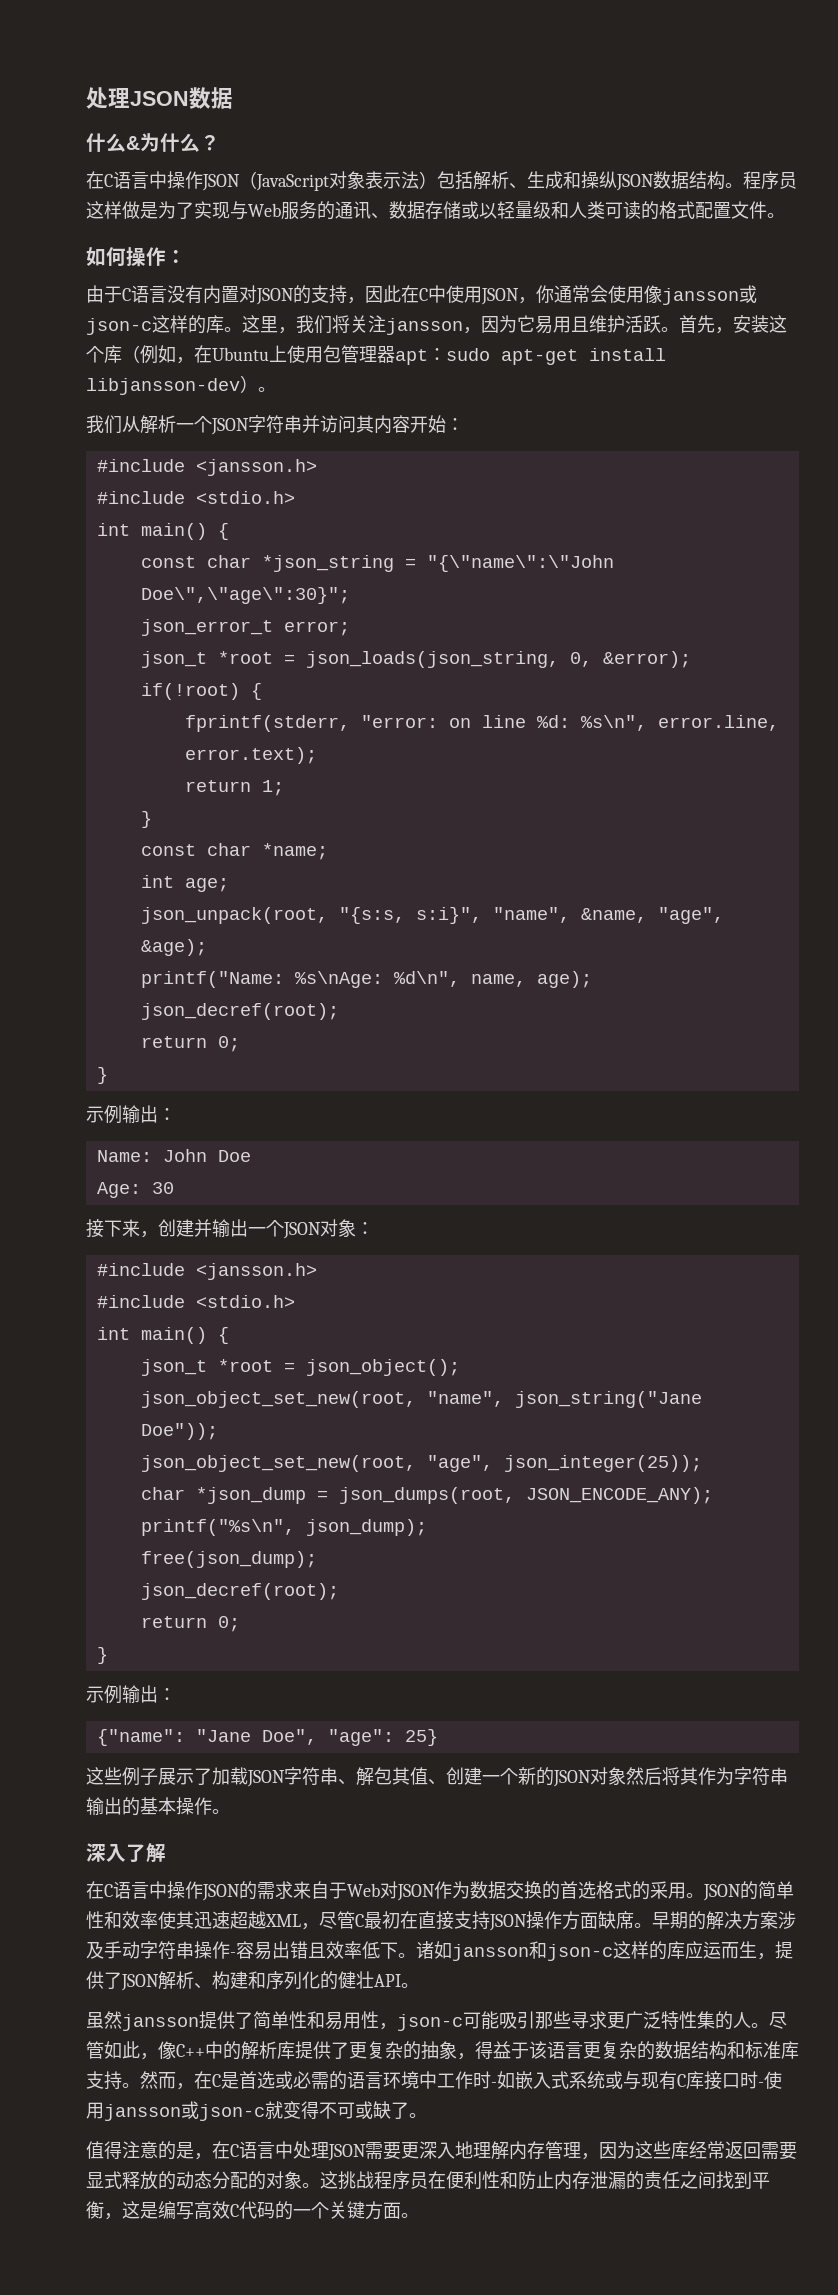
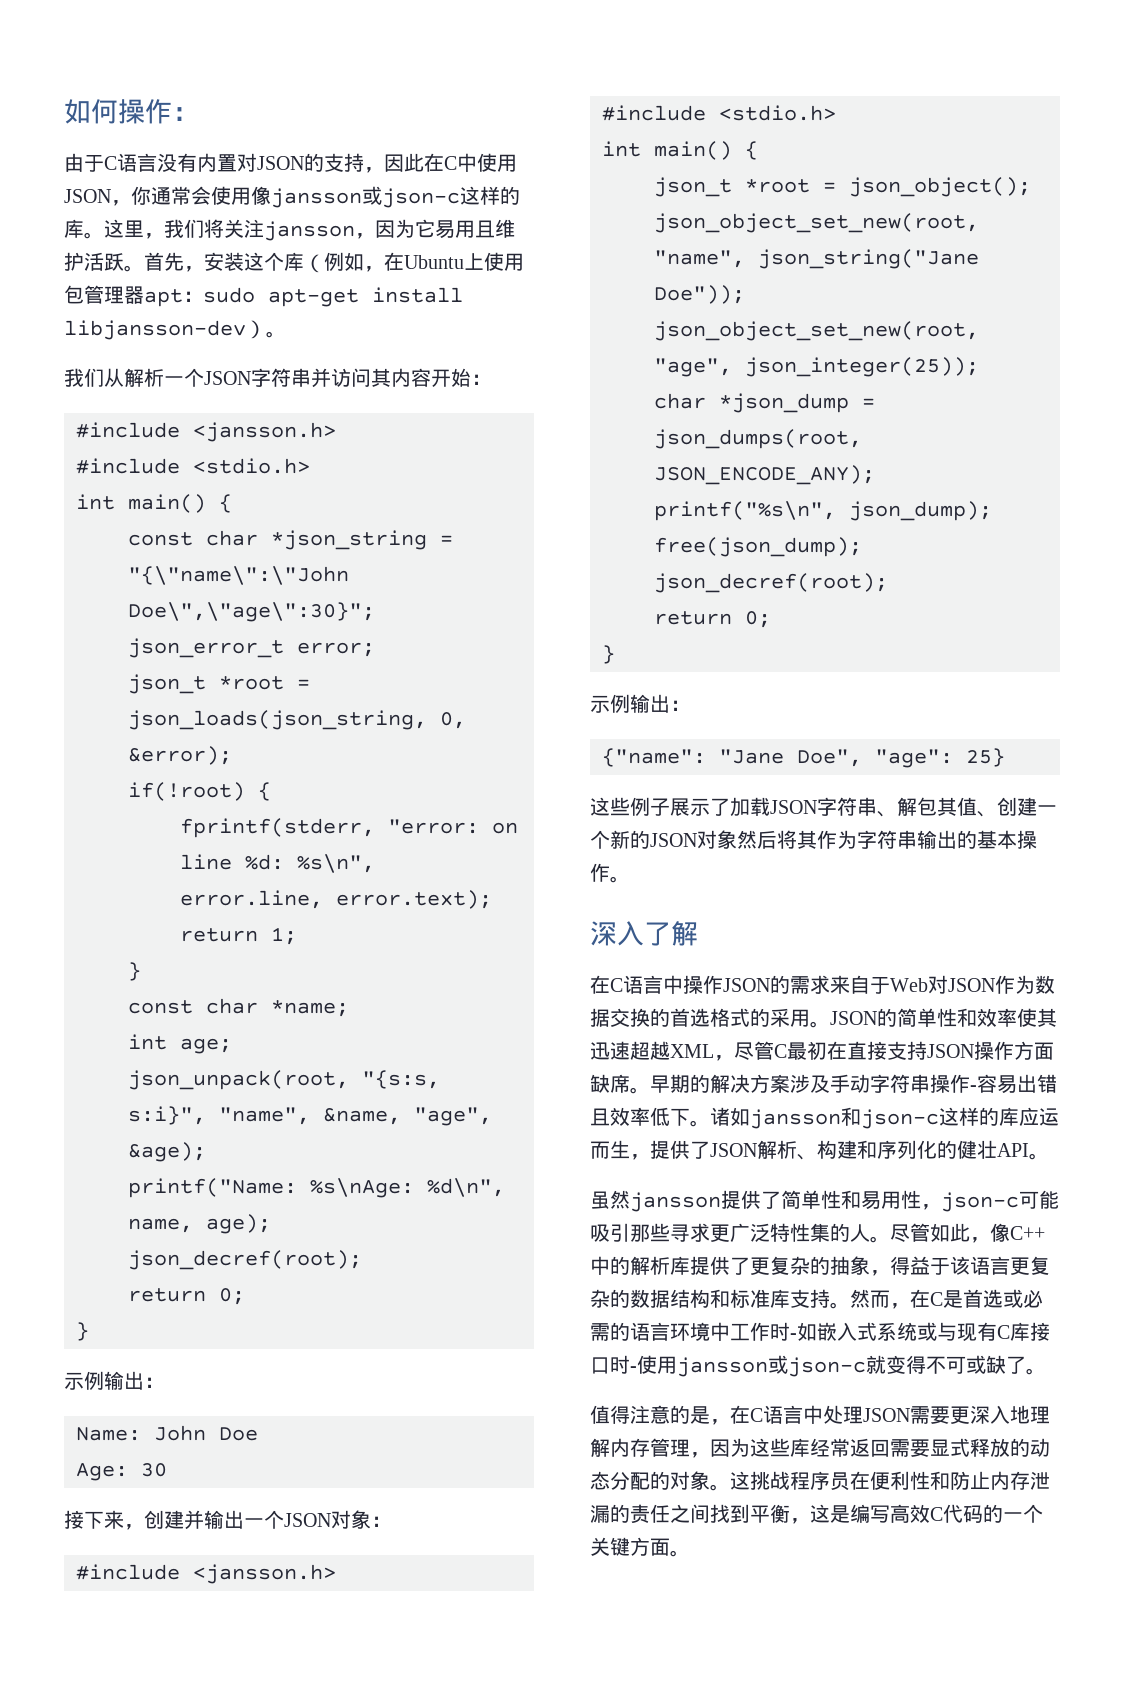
[86,87,233,109] [86,133,220,152] [86,171,797,191] [86,201,785,220] 处理JSON数据 // 什么&为什么？ // 在C语言中操作JSON（JavaScript对象表示法）包括解析、生成和操纵JSON数据结构。程序员这样做是为了实现与Web服务的通讯、数据存储或以轻量级和人类可读的格式配置文件。 // -> (64, 111) none

